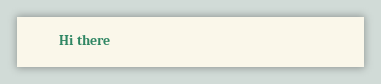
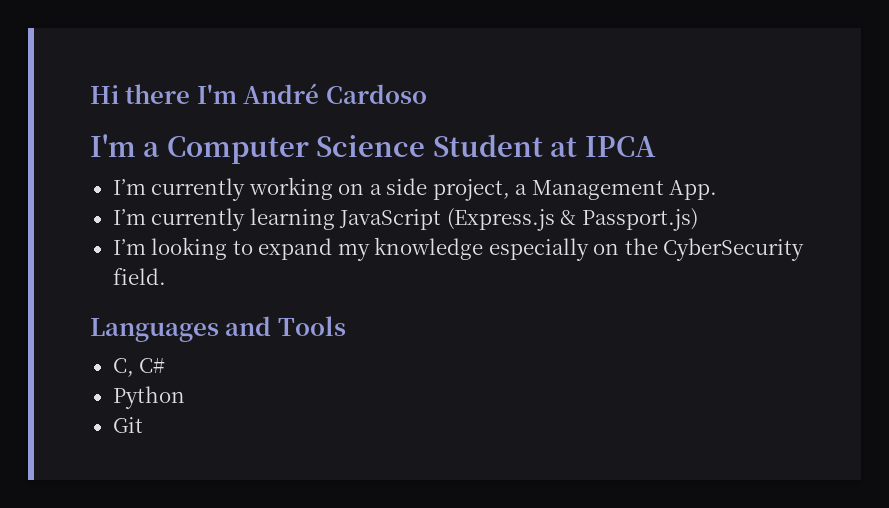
(110, 39) none -> [196,83,427,104] [90,134,656,164] [112,177,718,201] [112,208,698,231] [112,237,805,261] [112,268,166,285] [90,316,346,342] [112,358,166,377] [112,386,185,409] [112,417,143,433] I'm André Cardoso // I'm a Computer Science Student at IPCA // I’m currently working on a side project, a Management App. // I’m currently learning JavaScript (Express.js & Passport.js) // I’m looking to expand my knowledge especially on the CyberSecurity field. // Languages and Tools // C, C# // Python // Git

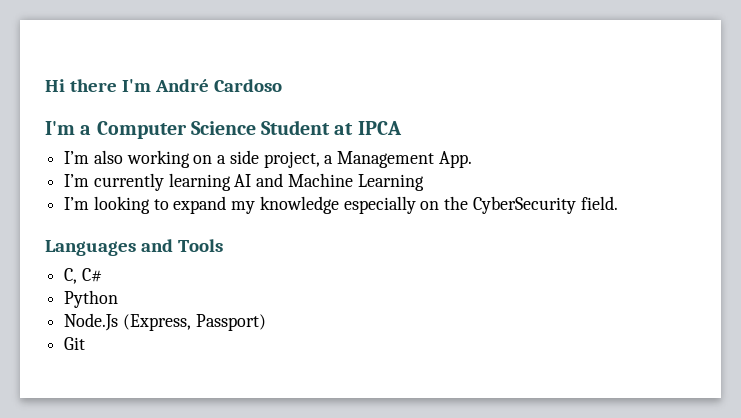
[151,178,246,201] currently -> [93,150,123,164] also
[339,208,698,231] JavaScript (Express.js & Passport.js) -> [234,173,424,191] AI and Machine Learning
(185, 397) none -> [64,313,266,331] // Node.Js (Express, Passport)

